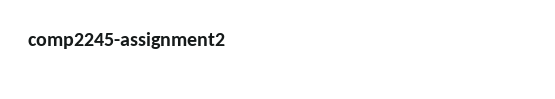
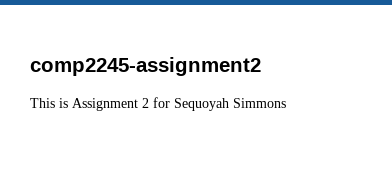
(225, 40) none -> [30,97,286,111] // This is Assignment 2 for Sequoyah Simmons

